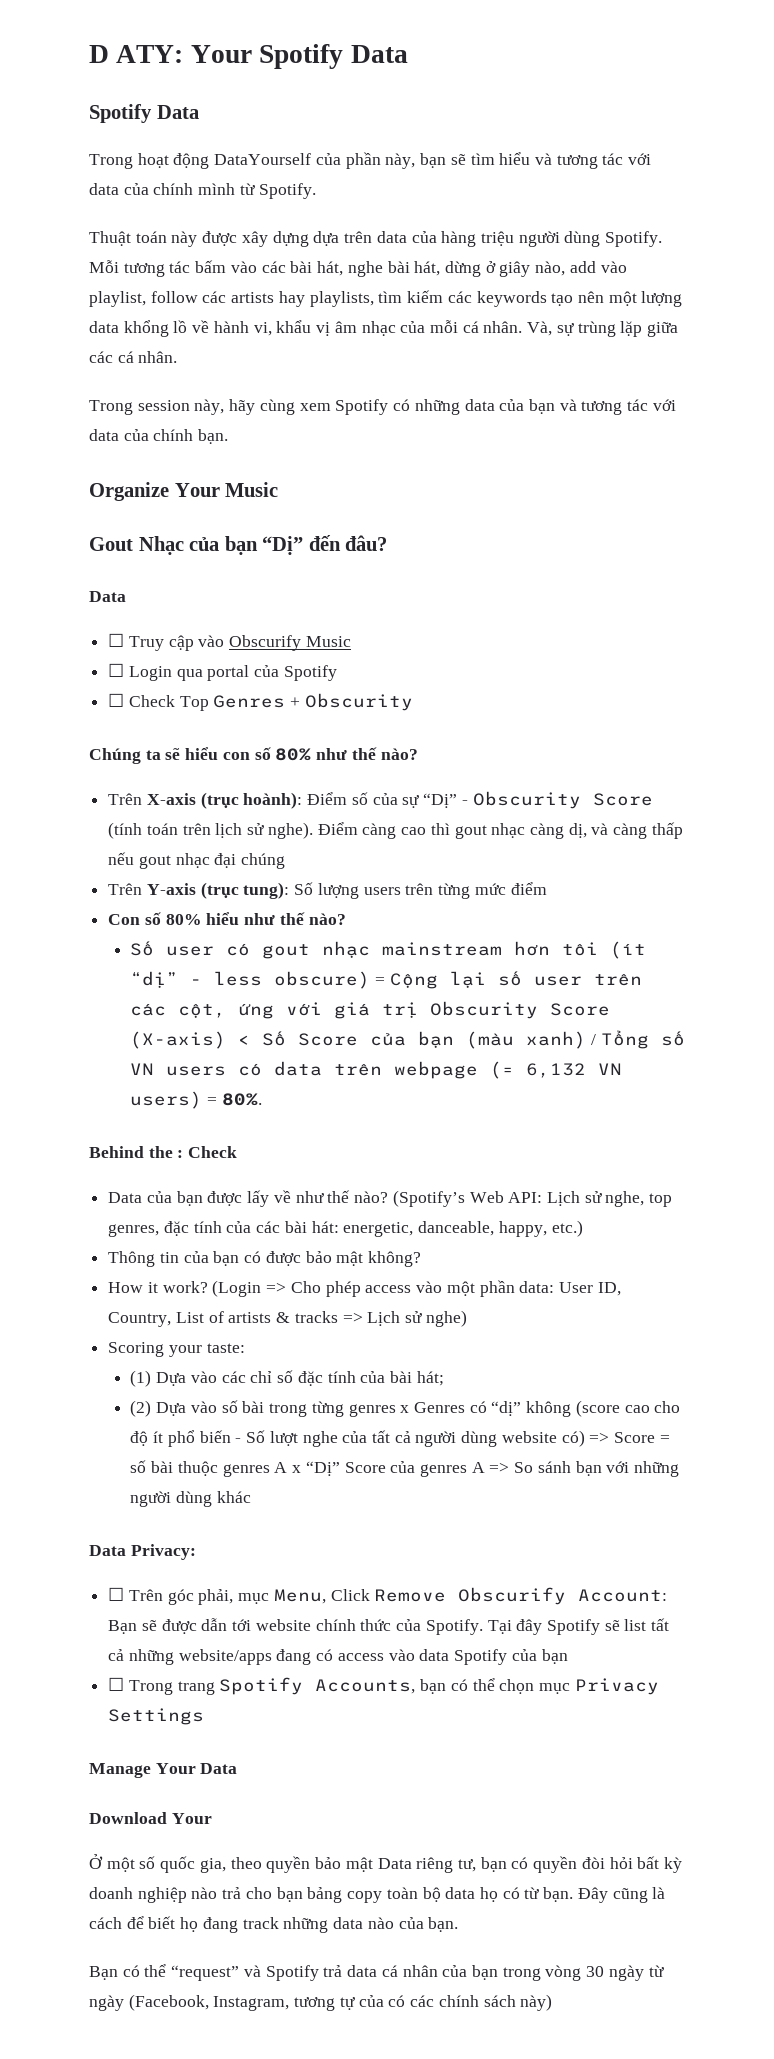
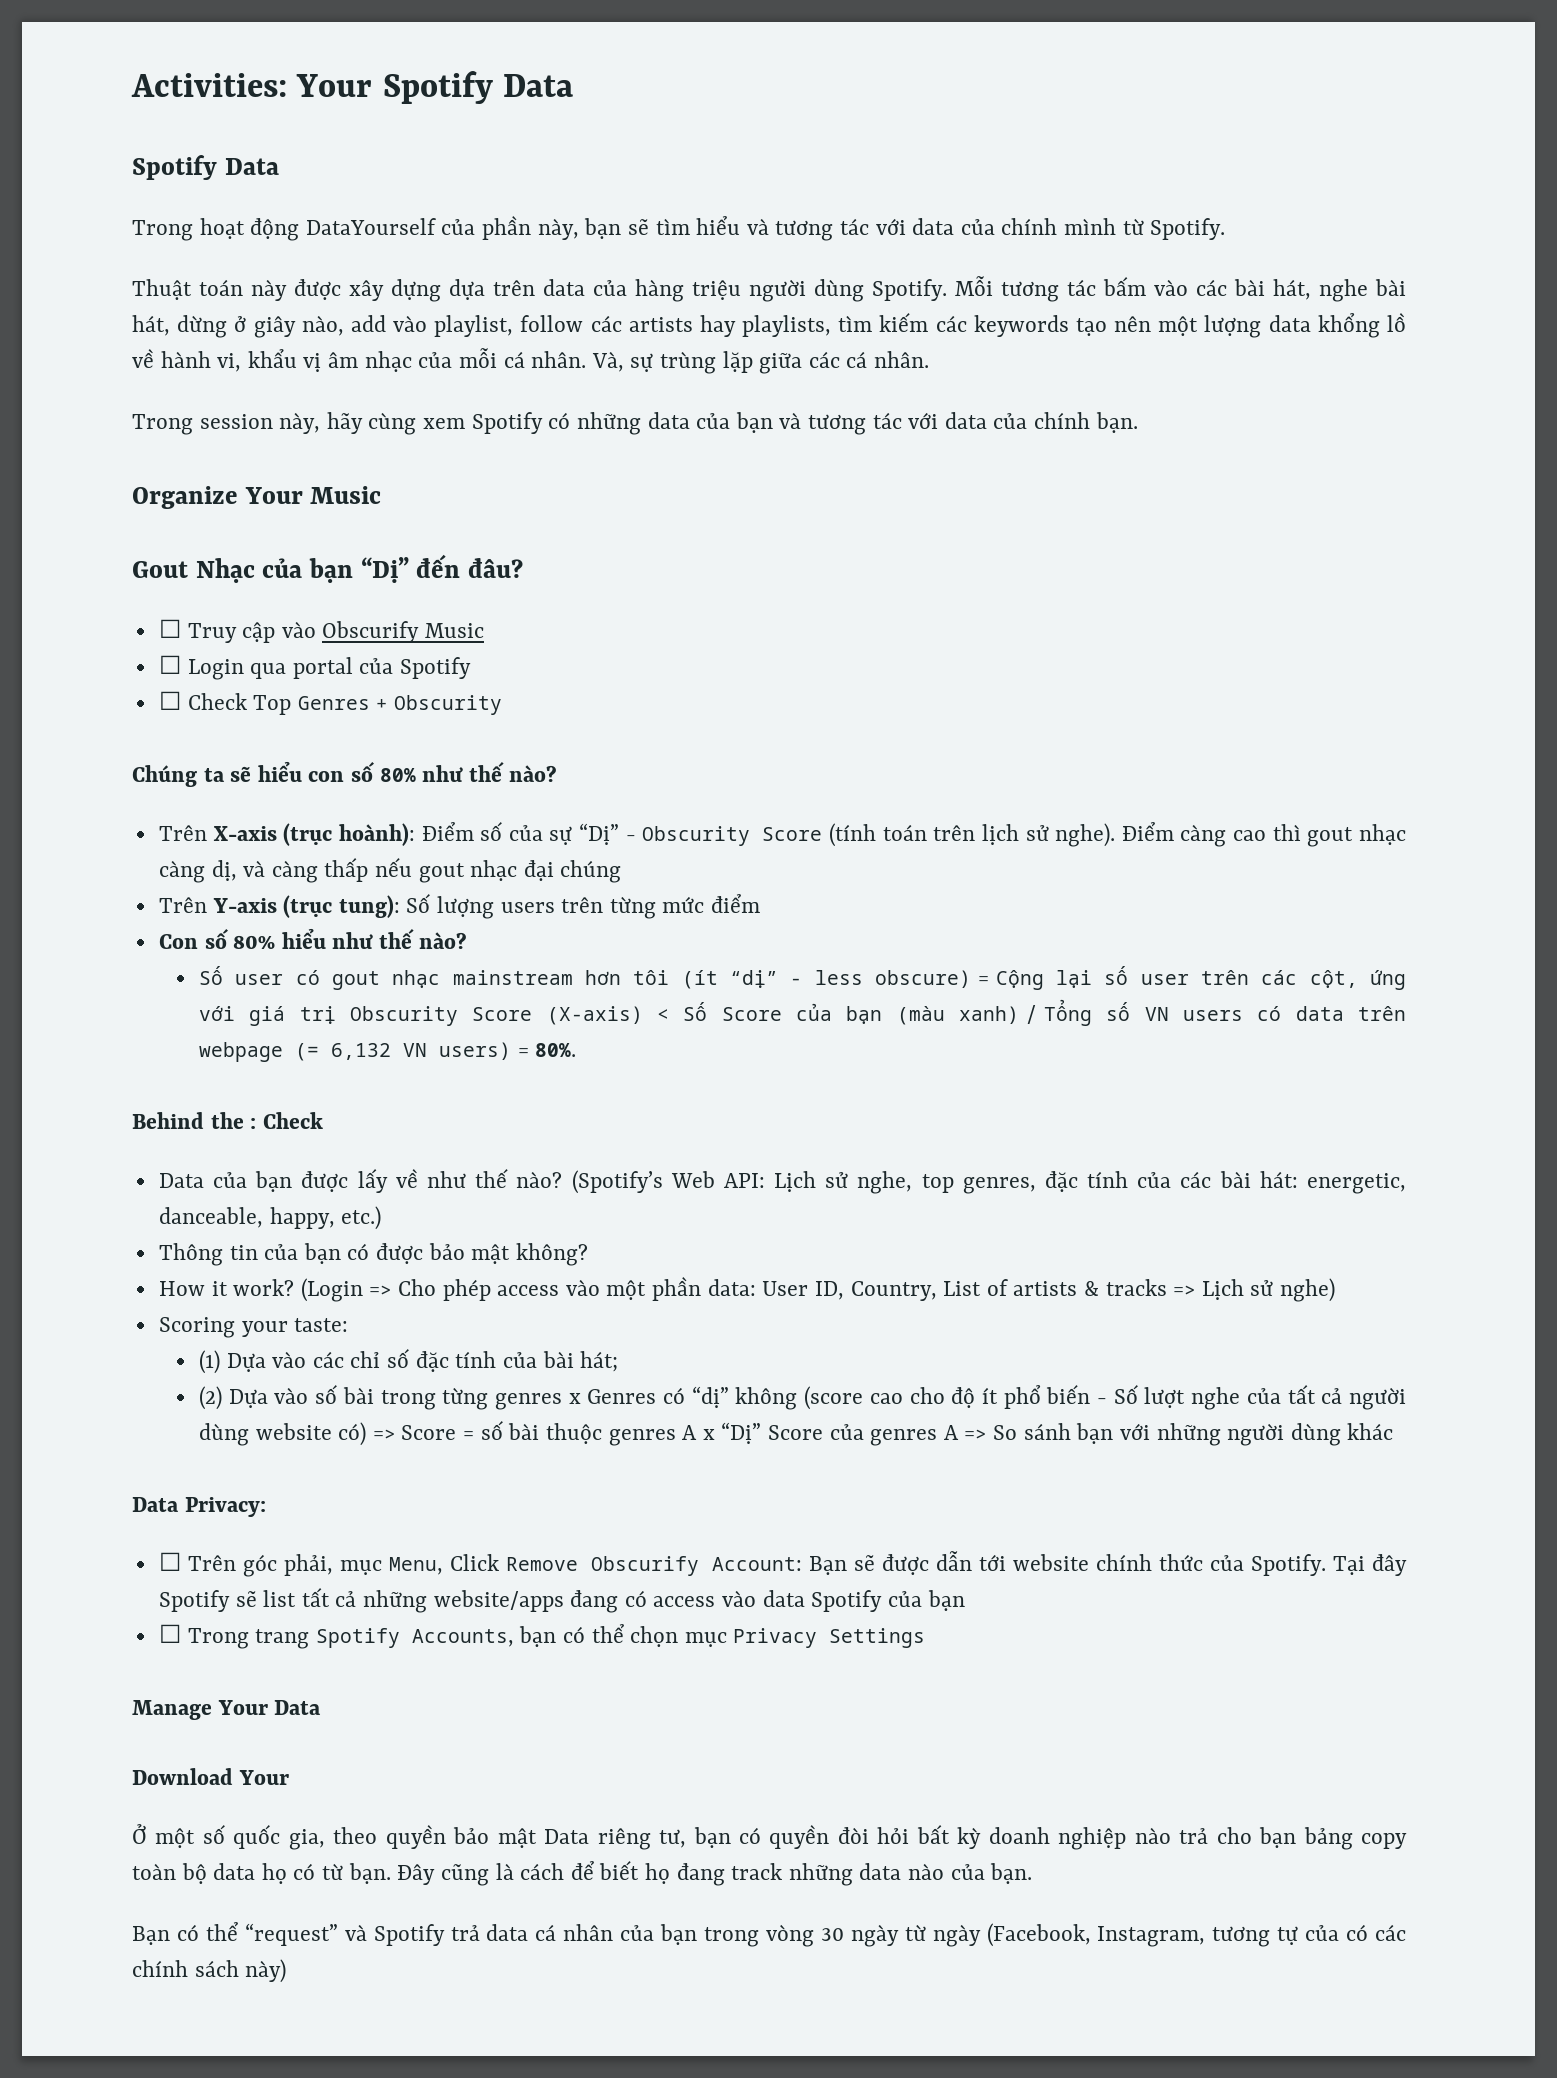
[89,45,184,63] D ATY: -> [131,73,287,97] Activities:
[89,591,126,602] // Data -> (524, 568) none

